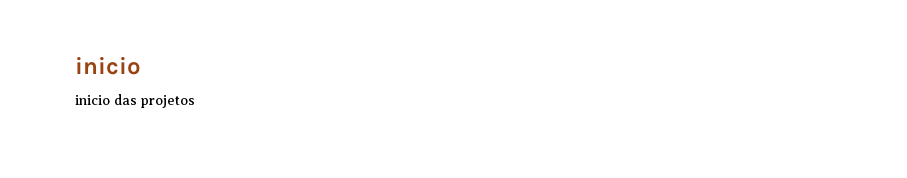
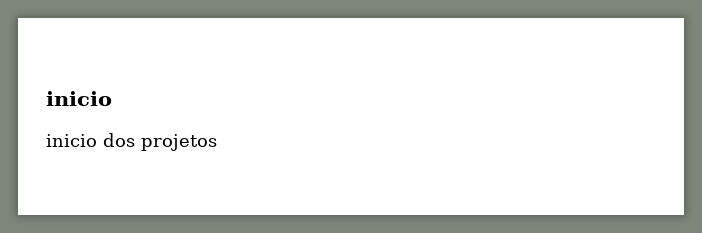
[114,94,137,105] das -> [103,133,135,147] dos

